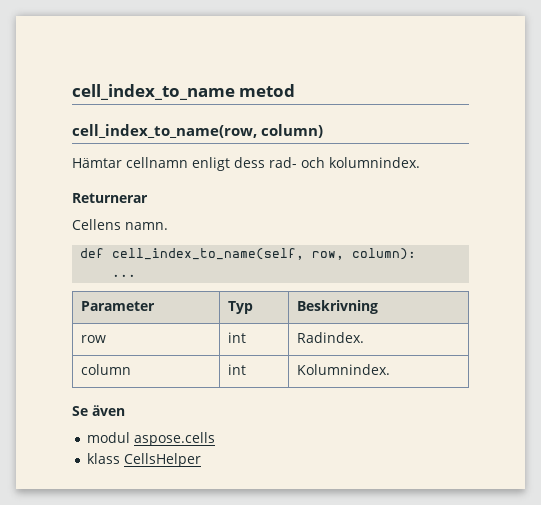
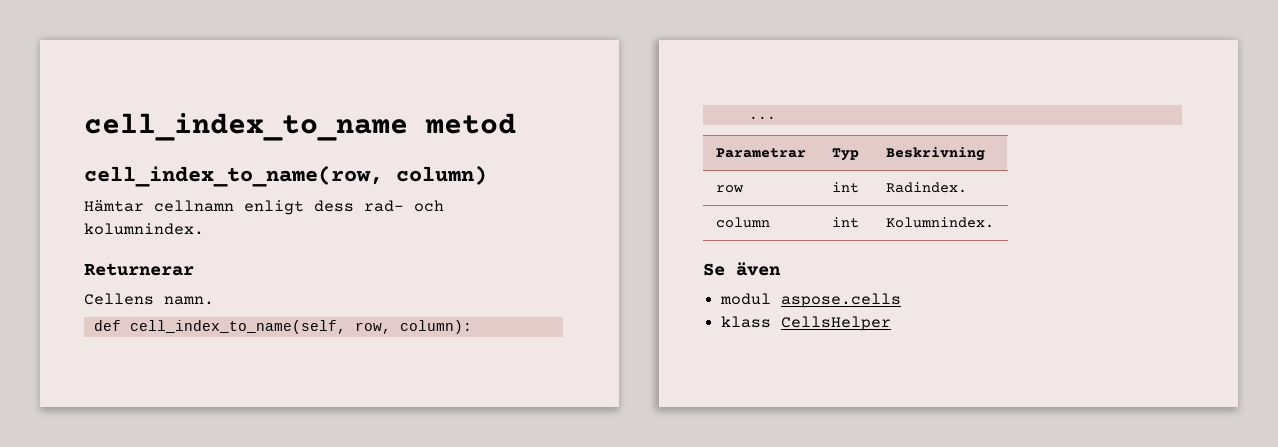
[80,301,155,311] Parameter -> [715,148,806,158] Parametrar

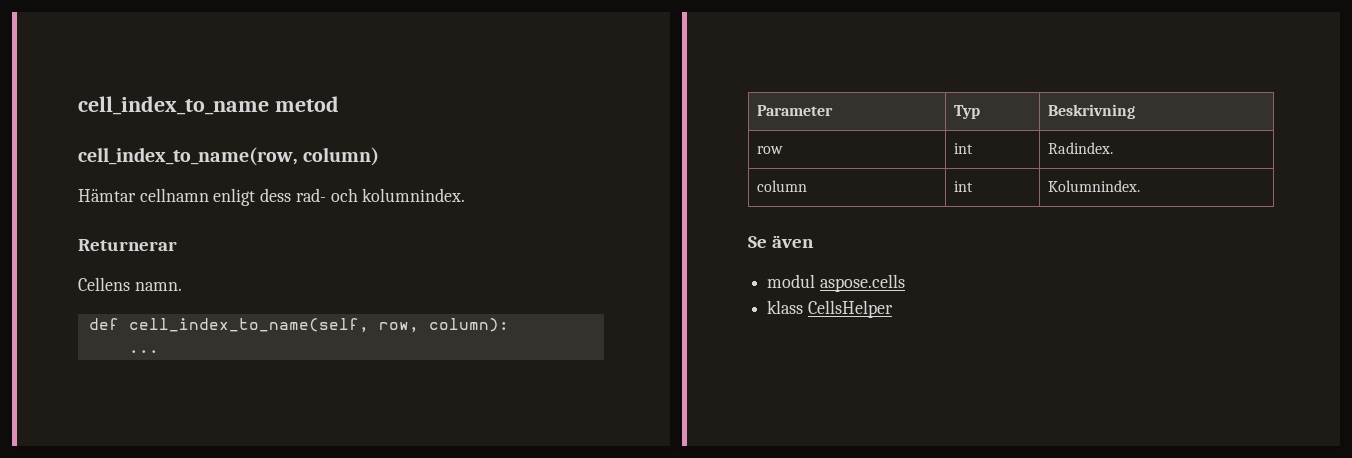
[715,148,806,158] Parametrar -> [756,105,833,116] Parameter

